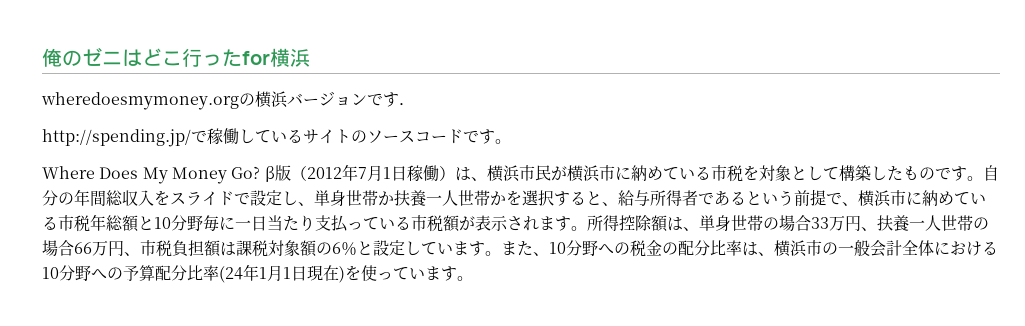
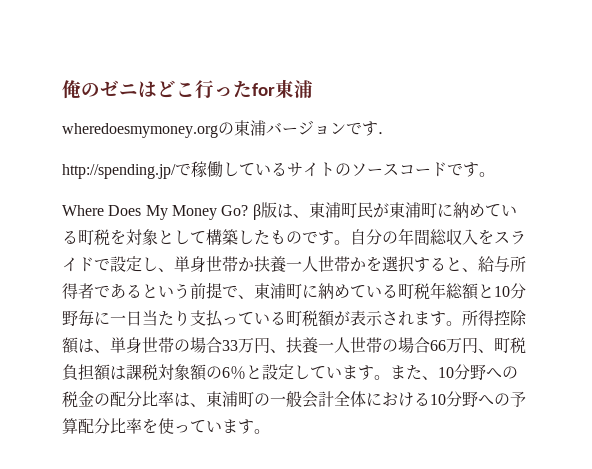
[270,48,310,67] 横浜 -> [275,79,313,98] 東浦
[255,91,288,108] 横浜 -> [234,120,266,136] 東浦
[290,164,727,182] （2012年7月1日稼働）は、横浜市民が横浜市に納めている市 -> [276,202,517,218] [62,229,94,245] は、東浦町民が東浦町に納めている町
[858,190,986,207] [42,215,74,231] 横浜市に納めている市 -> [254,283,414,299] 東浦町に納めている町
[411,215,427,231] 市 -> [286,310,302,326] 町
[140,240,156,256] 市 -> [494,337,510,353] 町
[774,240,822,257] 横浜市 -> [206,391,254,407] 東浦町
[219,264,345,283] (24年1月1日現在) -> (142, 426) none

